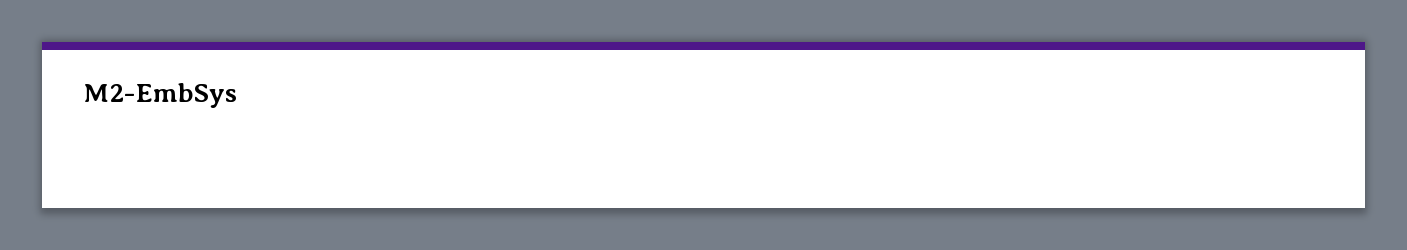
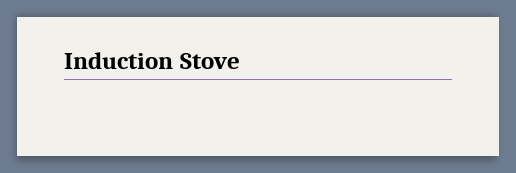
[83,83,237,108] M2-EmbSys -> [64,52,240,69] Induction Stove

